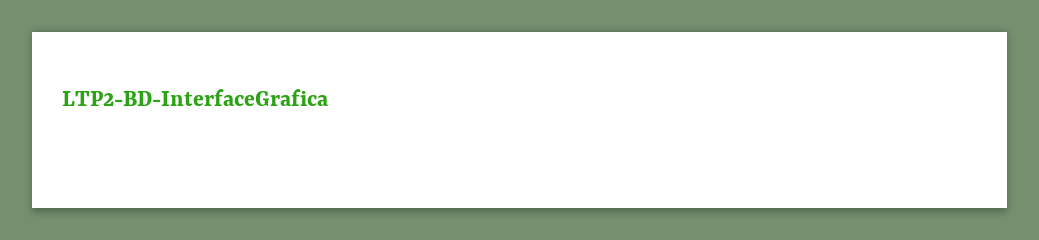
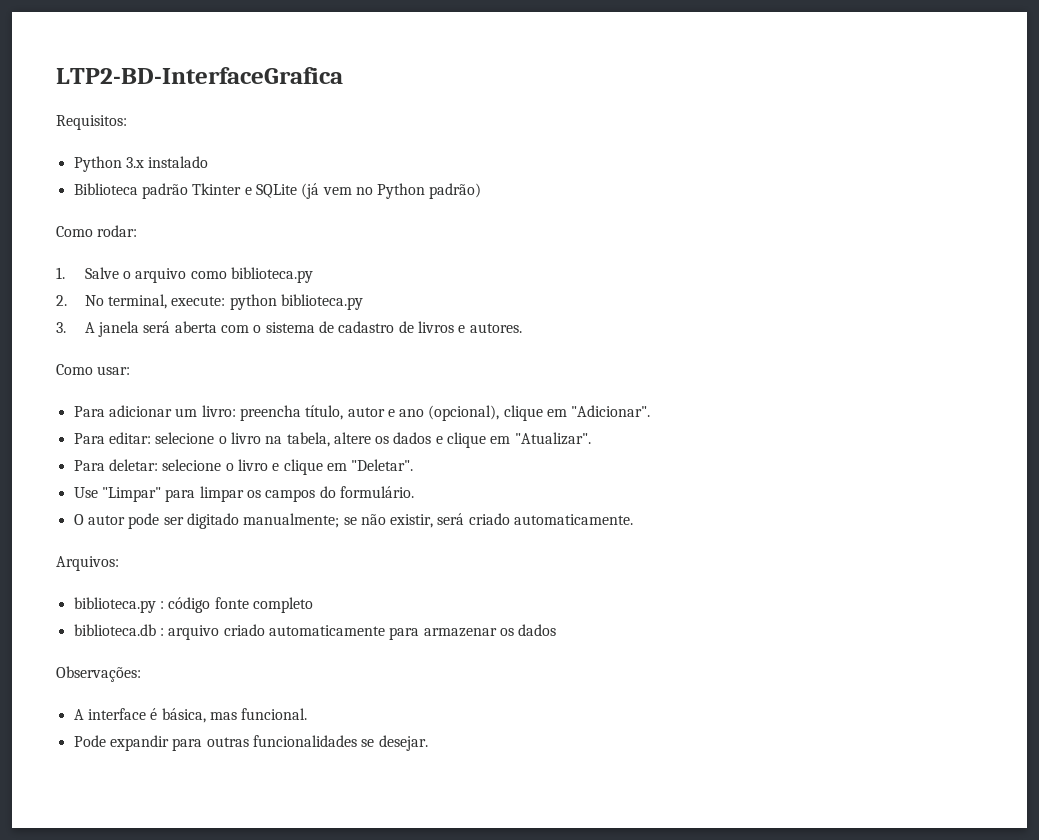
(329, 97) none -> [56,115,127,130] [73,156,209,172] [73,183,482,199] [56,225,138,237] [56,267,313,283] [56,294,363,310] [56,321,522,337] [56,364,131,375] [73,405,651,421] [73,432,591,448] [73,459,414,475] [73,486,414,502] [73,513,634,529] [56,556,119,571] [73,597,313,613] [73,624,557,640] [56,666,141,682] [73,708,308,723] [73,735,428,751] // Requisitos: // Python 3.x instalado // Biblioteca padrão Tkinter e SQLite (já vem no Python padrão) // Como rodar: // 1. Salve o arquivo como biblioteca.py // 2. No terminal, execute: python biblioteca.py // 3. A janela será aberta com o sistema de cadastro de livros e autores. // Como usar: // Para adicionar um livro: preencha título, autor e ano (opcional), clique em "Adicionar". // Para editar: selecione o livro na tabela, altere os dados e clique em "Atualizar". // Para deletar: selecione o livro e clique em "Deletar". // Use "Limpar" para limpar os campos do formulário. // O autor pode ser digitado manualmente; se não existir, será criado automaticamente. // Arquivos: // biblioteca.py : código fonte completo // biblioteca.db : arquivo criado automaticamente para armazenar os dados // Observações: // A interface é básica, mas funcional. // Pode expandir para outras funcionalidades se desejar.

